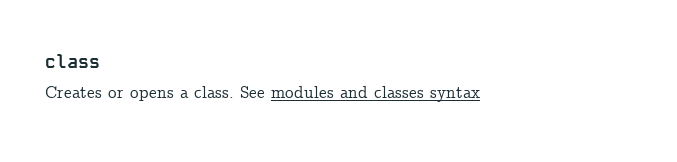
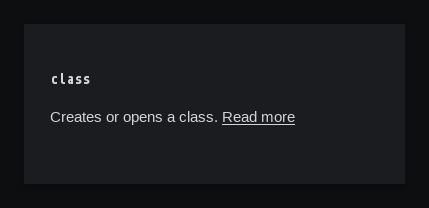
[240,86,480,102] See modules and classes syntax -> [222,111,296,122] Read more

